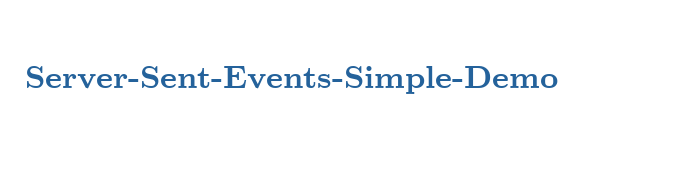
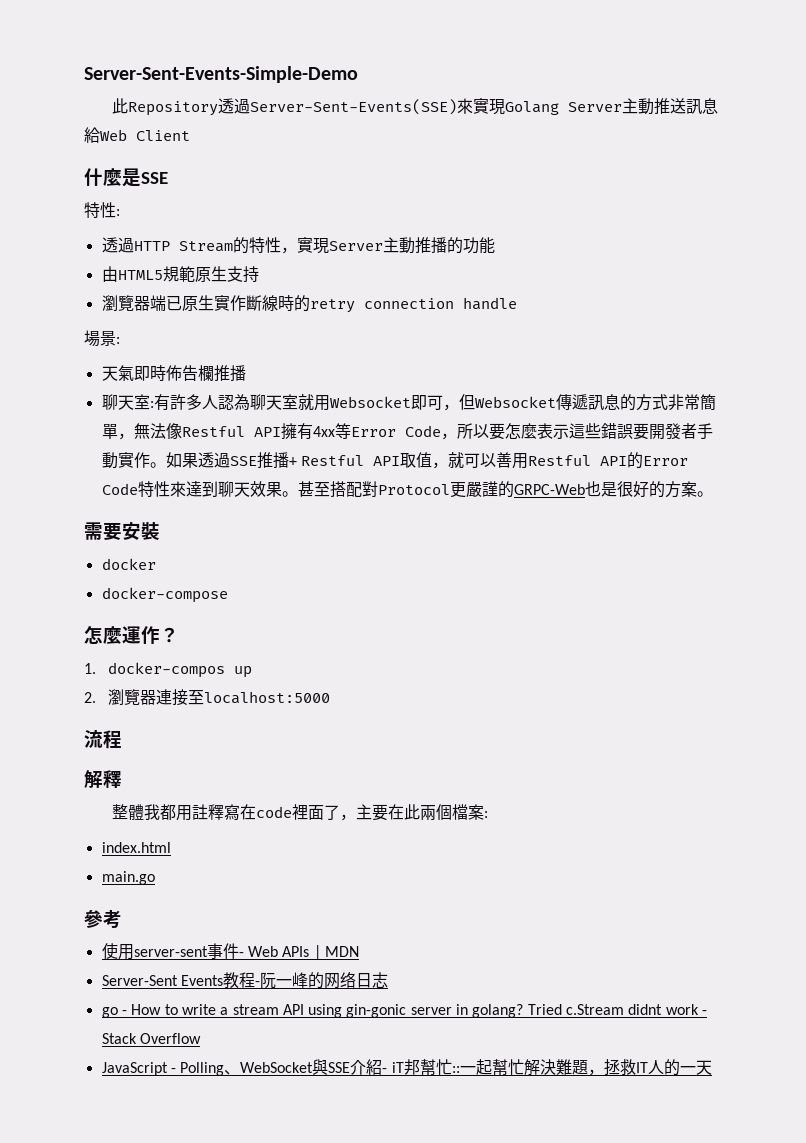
(558, 80) none -> [111,98,718,116] [84,127,190,143] [84,168,168,187] [84,202,120,218] [101,237,495,254] [101,266,259,283] [101,295,517,313] [84,330,120,347] [101,365,246,382] [101,394,716,411] [101,423,713,440] [101,452,688,469] [101,481,713,498] [84,522,160,540] [101,558,156,570] [101,587,228,603] [84,626,179,644] [84,662,252,678] [84,689,330,706] [84,730,122,749] [84,770,122,788] [111,804,488,821] [101,842,171,853] [101,871,155,885] [84,909,122,928] [101,943,359,960] [101,971,388,989] [101,1004,708,1018] [101,1033,201,1044] [101,1059,712,1076] // 此Repository透過Server-Sent-Events(SSE)來實現Golang Server主動推送訊息給Web Client // 什麼是SSE // 特性: // 透過HTTP Stream的特性，實現Server主動推播的功能 // 由HTML5規範原生支持 // 瀏覽器端已原生實作斷線時的retry connection handle // 場景: // 天氣即時佈告欄推播 // 聊天室:有許多人認為聊天室就用Websocket即可，但Websocket傳遞訊息的方式非常簡單，無法像Restful API擁有4xx等Error Code，所以要怎麼表示這些錯誤要開發者手動實作。如果透過SSE推播+ Restful API取值，就可以善用Restful API的Error Code特性來達到聊天效果。甚至搭配對Protocol更嚴謹的GRPC-Web也是很好的方案。 // 需要安裝 // docker // docker-compose // 怎麼運作？ // 1. docker-compos up // 2.瀏覽器連接至localhost:5000 // 流程 // 解釋 // 整體我都用註釋寫在code裡面了，主要在此兩個檔案: // index.html // main.go // 參考 // 使用server-sent事件- Web APIs | MDN // Server-Sent Events教程-阮一峰的网络日志 // go - How to write a stream API using gin-gonic server in golang? Tried c.Stream didnt work - Stack Overflow // JavaScript - Polling、WebSocket與SSE介紹- iT邦幫忙::一起幫忙解決難題，拯救IT人的一天

